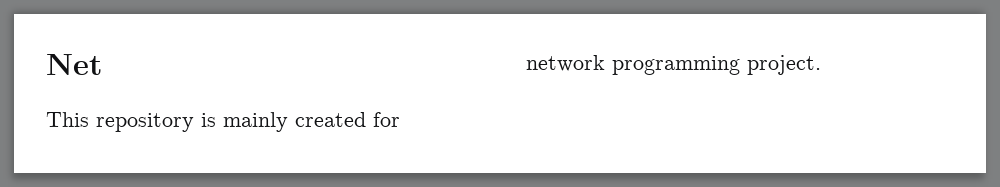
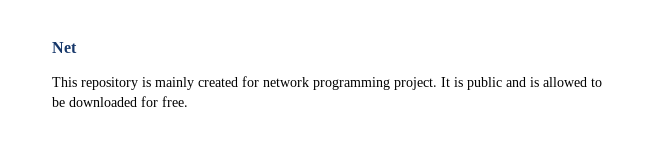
(821, 65) none -> [441,77,602,90] [52,96,188,107] It is public and is allowed to be downloaded for free.

